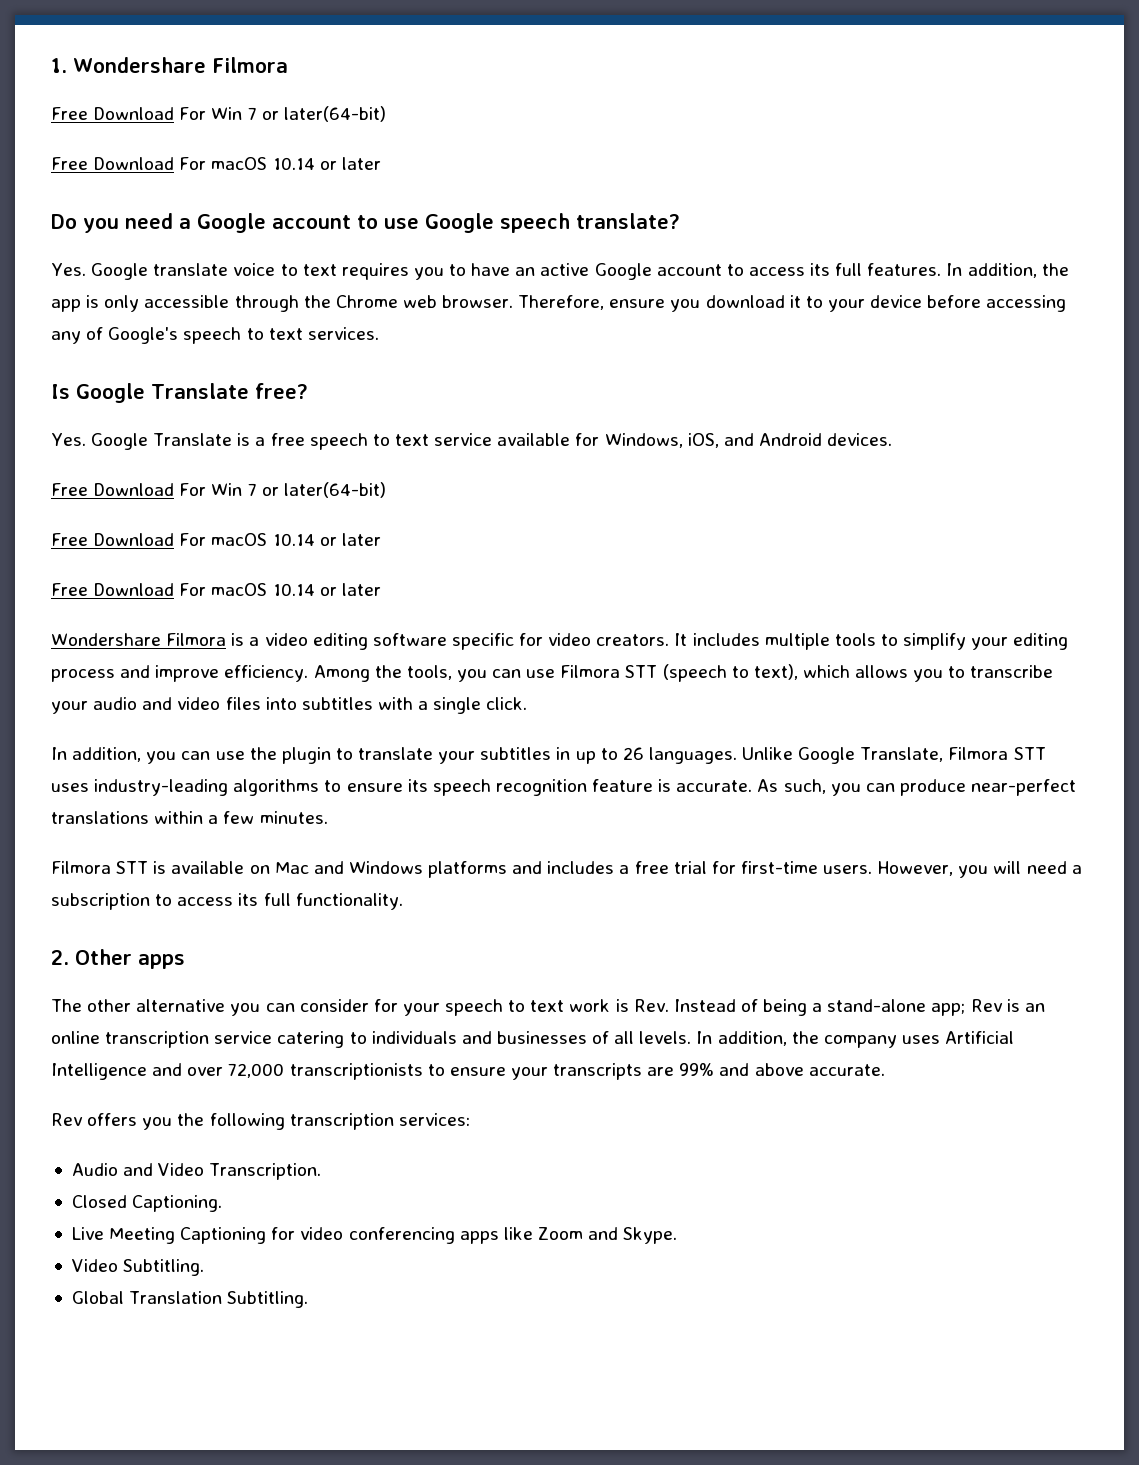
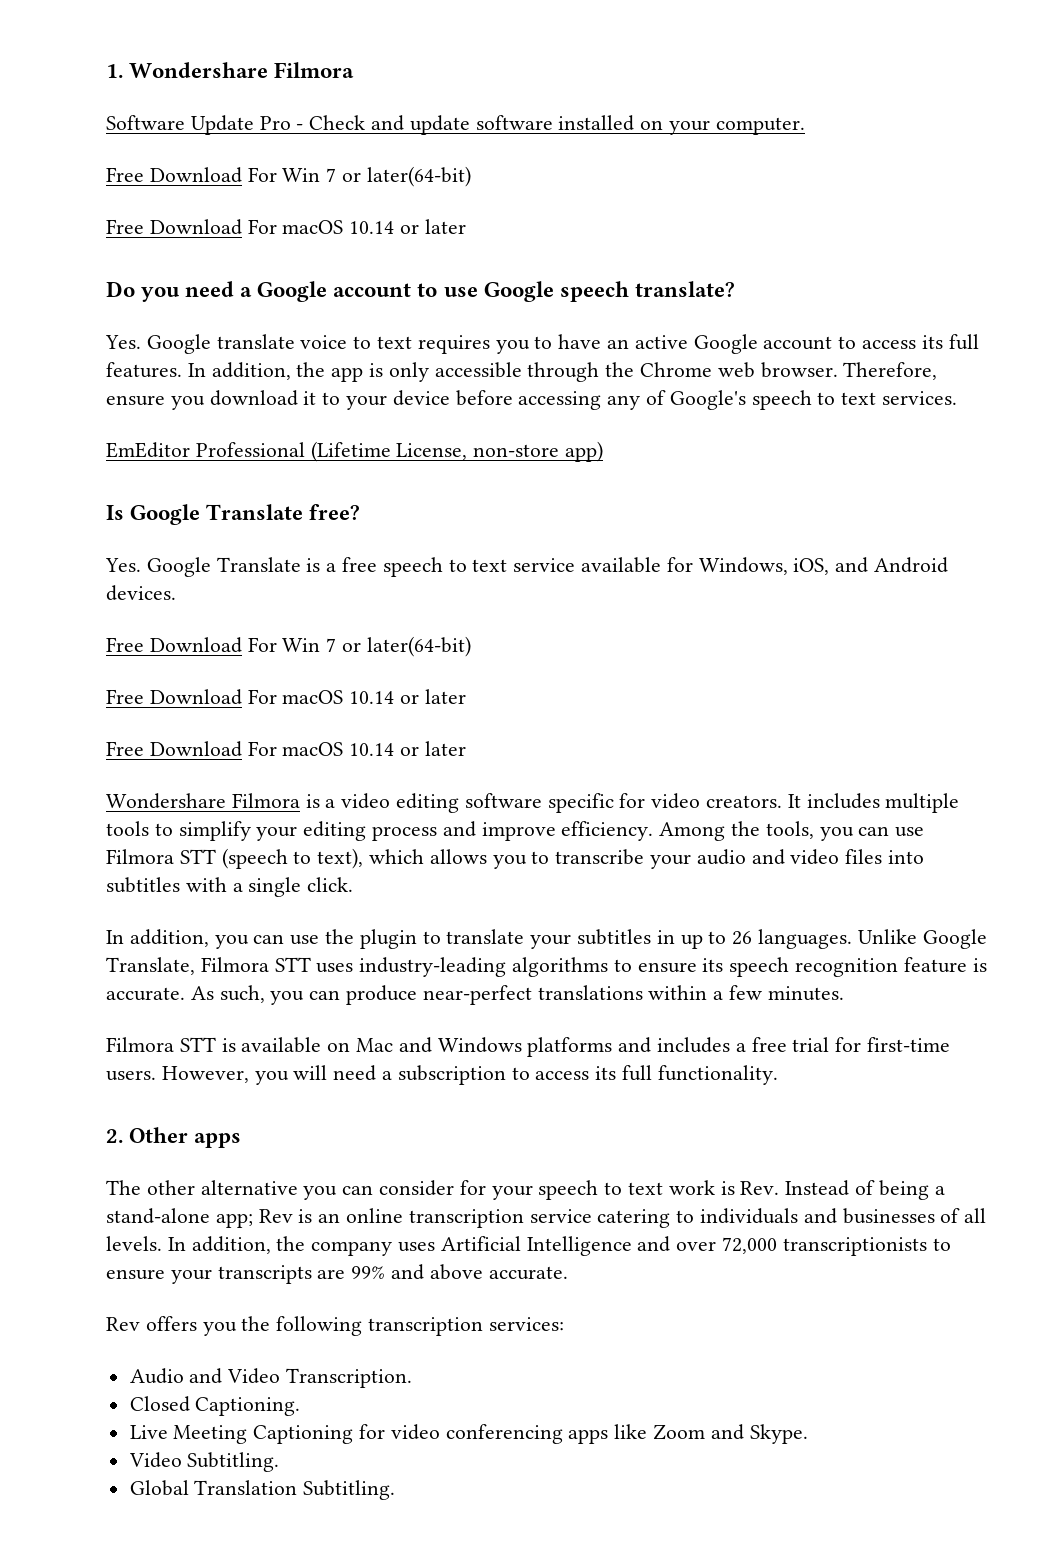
(288, 65) none -> [106,115,805,135] // Software Update Pro - Check and update software installed on your computer.
(379, 333) none -> [106,441,604,462] // EmEditor Professional (Lifetime License, non-store app)

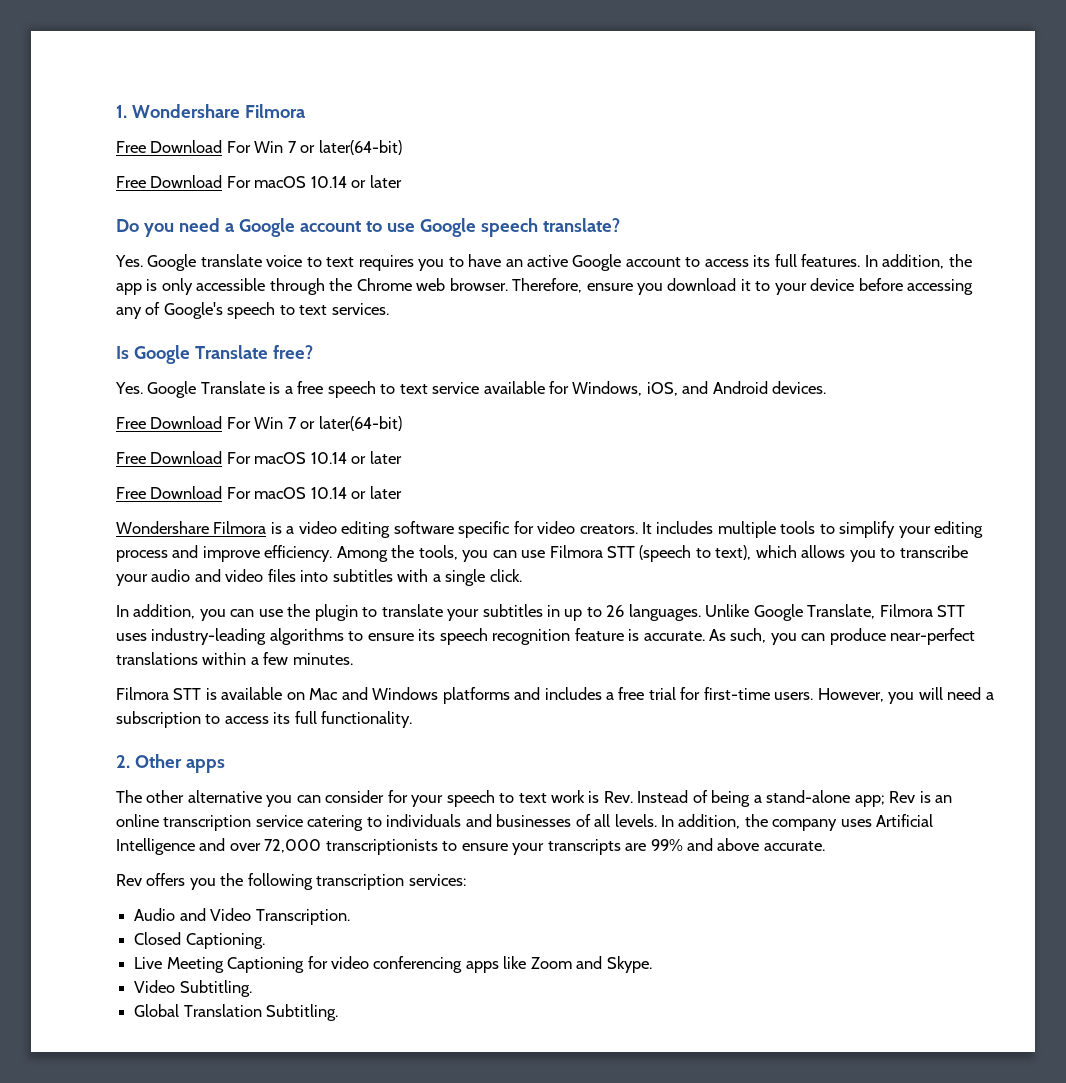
[106,115,805,135] // Software Update Pro - Check and update software installed on your computer. -> (305, 111) none
[106,441,604,462] // EmEditor Professional (Lifetime License, non-store app) -> (389, 309) none

